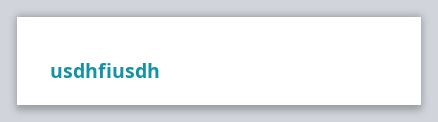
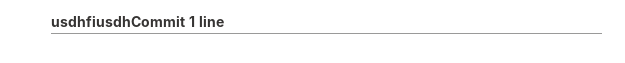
[50,63,160,78] usdhfiusdh -> [51,15,224,27] usdhfiusdhCommit 1 line

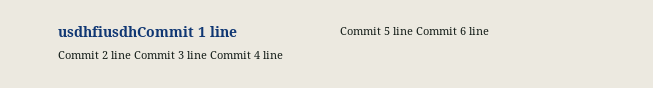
(224, 21) none -> [58,51,283,59] [340,27,489,35] // Commit 2 line Commit 3 line Commit 4 line Commit 5 line Commit 6 line

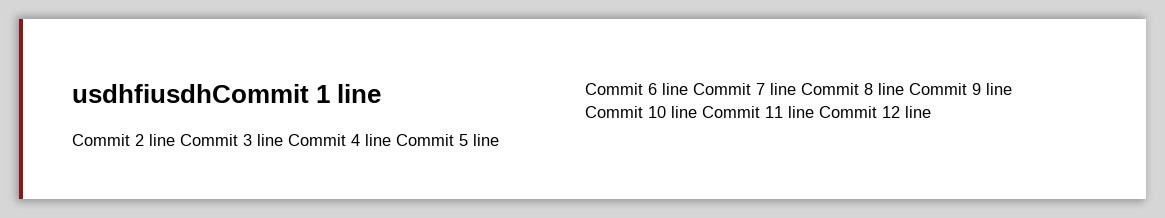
(489, 31) none -> [693,83,1012,95] [585,106,931,118] Commit 7 line Commit 8 line Commit 9 line Commit 10 line Commit 11 line Commit 12 line

